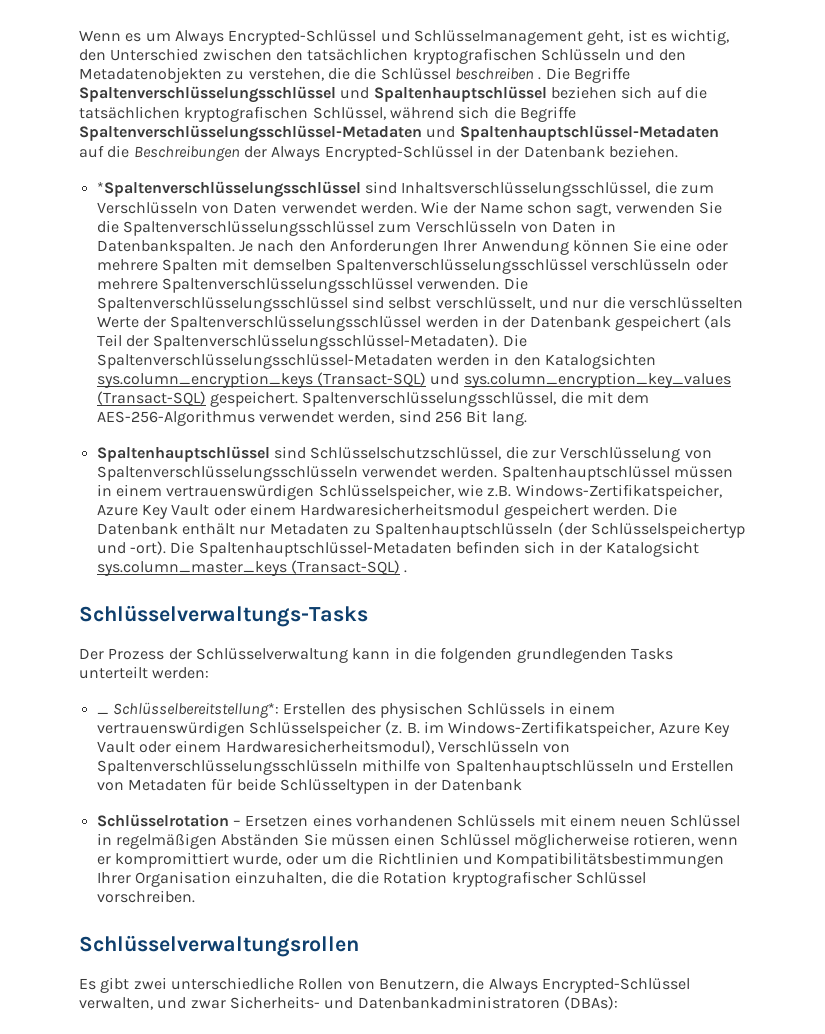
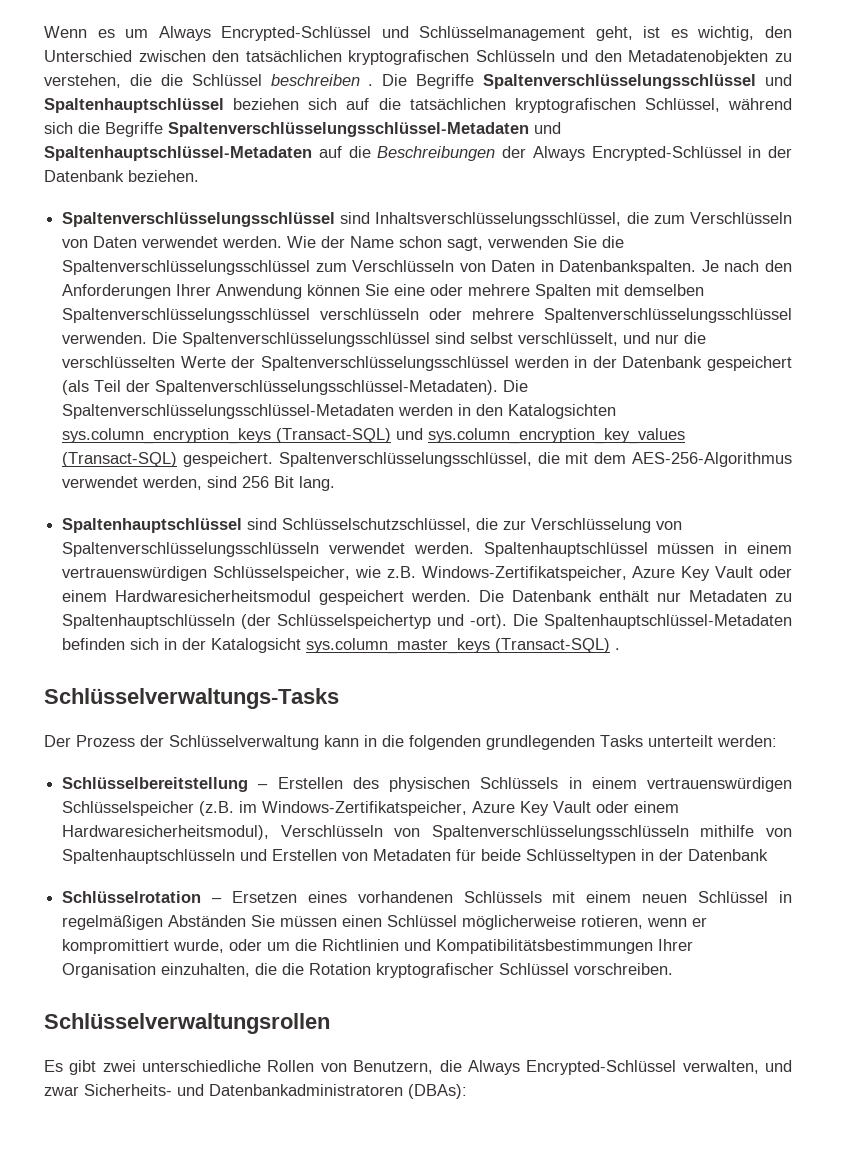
[96,181,361,198] *Spaltenverschlüsselungsschlüssel -> [62,212,336,227] Spaltenverschlüsselungsschlüssel
[96,702,279,718] _ Schlüsselbereitstellung*: -> [62,777,269,792] Schlüsselbereitstellung –
[385,721,420,735] (z. B. -> [199,801,235,816] (z.B.

